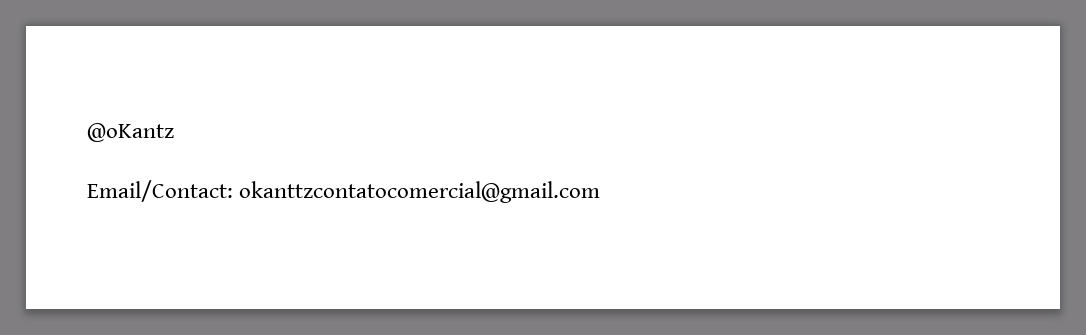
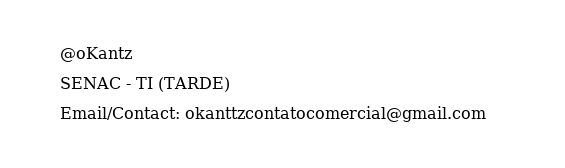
(174, 132) none -> [60,77,230,92] // SENAC - TI (TARDE)

